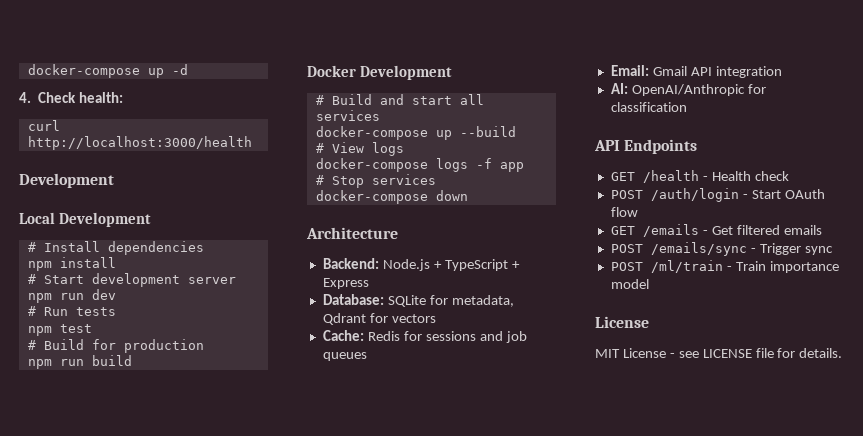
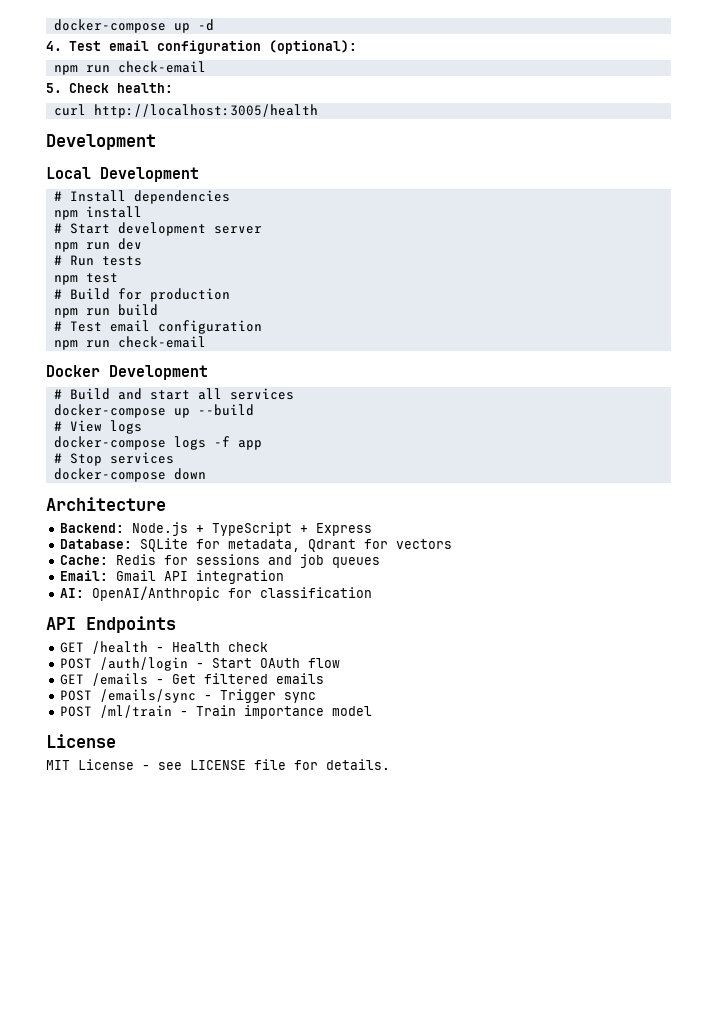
(31, 97) none -> [69,40,358,54] [53,61,206,75] [46,83,62,93] Test email configuration (optional): // npm run check-email // 5.
[27,136,252,150] http://localhost:3000/health -> [93,104,318,118] http://localhost:3005/health
(132, 360) none -> [53,320,262,334] [53,336,206,350] // # Test email configuration // npm run check-email

